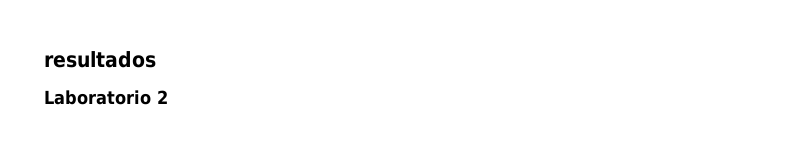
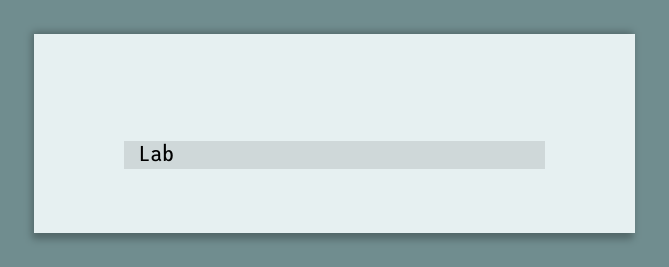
[44,51,156,68] [44,90,168,105] resultados // Laboratorio 2 -> [137,143,174,162] Lab

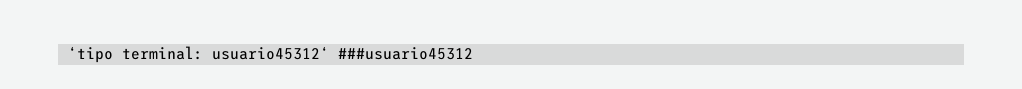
[137,143,174,162] Lab -> [67,46,473,63] ‘tipo terminal: usuario45312‘ ###usuario45312

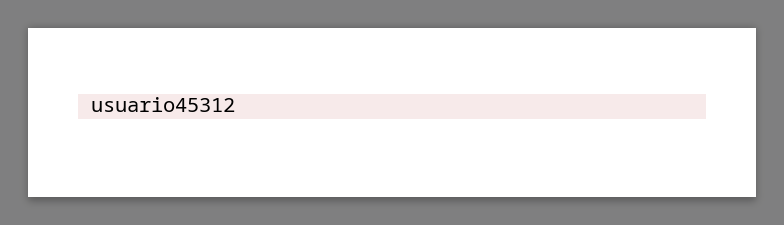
[67,46,473,63] ‘tipo terminal: usuario45312‘ ###usuario45312 -> [90,97,235,112] usuario45312

